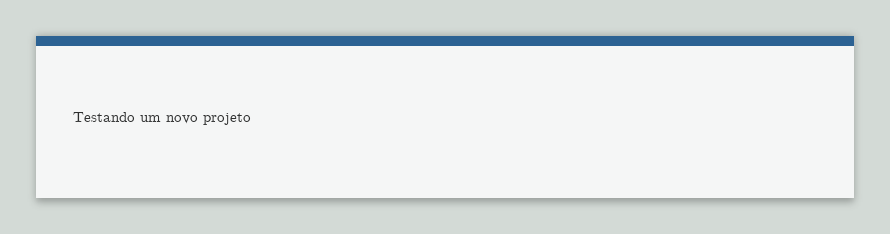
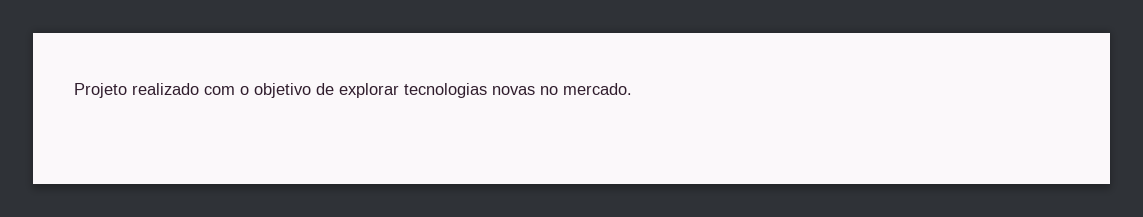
[73,112,251,125] Testando um novo projeto -> [74,83,632,98] Projeto realizado com o objetivo de explorar tecnologias novas no mercado.

